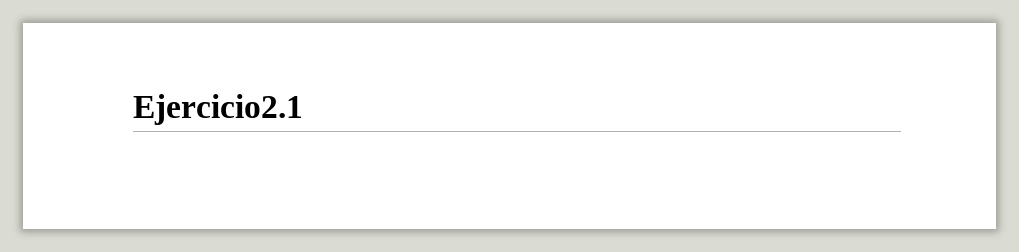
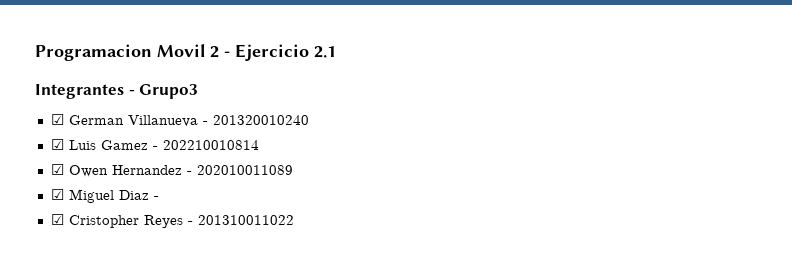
[133,94,303,125] Ejercicio2.1 -> [35,44,336,61] [35,84,199,99] [50,114,309,127] [50,139,259,150] [50,164,293,177] [50,189,159,203] [50,214,294,228] Programacion Movil 2 - Ejercicio 2.1 // Integrantes - Grupo3 // ☑ German Villanueva - 201320010240 // ☑ Luis Gamez - 202210010814 // ☑ Owen Hernandez - 202010011089 // ☑ Miguel Diaz - // ☑ Cristopher Reyes - 201310011022

